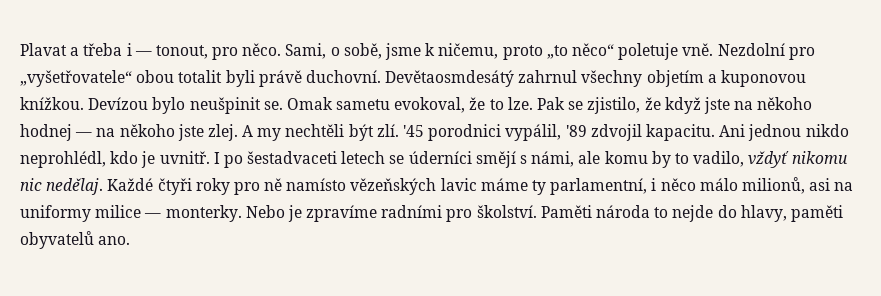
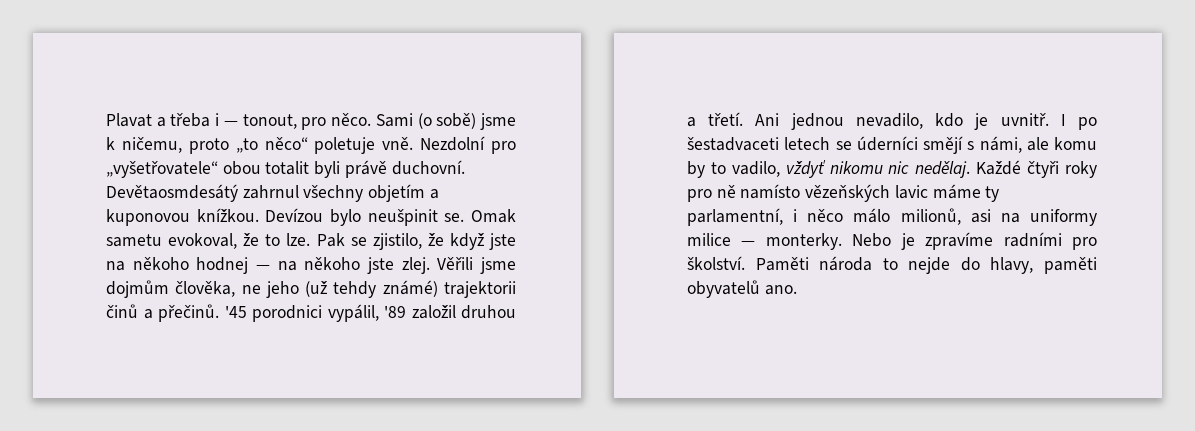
[285,43,382,59] Sami, o sobě, -> [375,113,477,129] Sami (o sobě)
[242,124,849,141] [20,151,106,168] A my nechtěli být zlí. '45 porodnici vypálil, '89 zdvojil kapacitu. Ani jednou nikdo neprohlédl, -> [437,257,516,274] [106,280,516,298] [106,304,516,322] [687,112,923,130] Věřili jsme dojmům člověka, ne jeho (už tehdy známé) trajektorii činů a přečinů. '45 porodnici vypálil, '89 založil druhou a třetí. Ani jednou nevadilo,

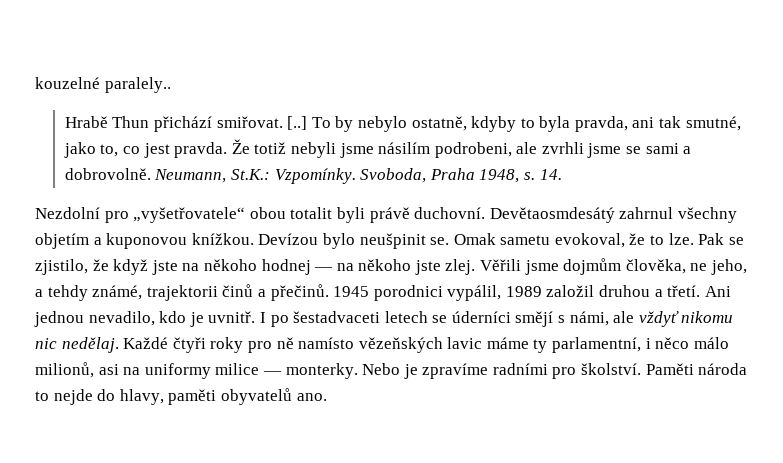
[106,113,516,130] [106,137,414,154] Plavat a třeba i — tonout, pro něco. Sami (o sobě) jsme k ničemu, proto „to něco“ poletuje vně. -> [35,77,171,93] [64,116,741,132] [63,139,692,158] [64,168,562,184] kouzelné paralely.. // Hrabě Thun přichází smiřovat. [..] To by nebylo ostatně, kdyby to byla pravda, ani tak smutné, jako to, co jest pravda. Že totiž nebyli jsme násilím podrobeni, ale zvrhli jsme se sami a dobrovolně. Neumann, St.K.: Vzpomínky. Svoboda, Praha 1948, s. 14. //
[265,280,438,298] jeho (už tehdy známé) -> [711,259,748,275] [35,285,143,301] jeho, a tehdy známé,
[224,306,247,318] '45 -> [333,286,370,297] 1945
[384,306,406,318] '89 -> [505,286,542,297] 1989
[1054,137,1097,150] [687,161,780,178] komu by to vadilo, -> (635, 317) none

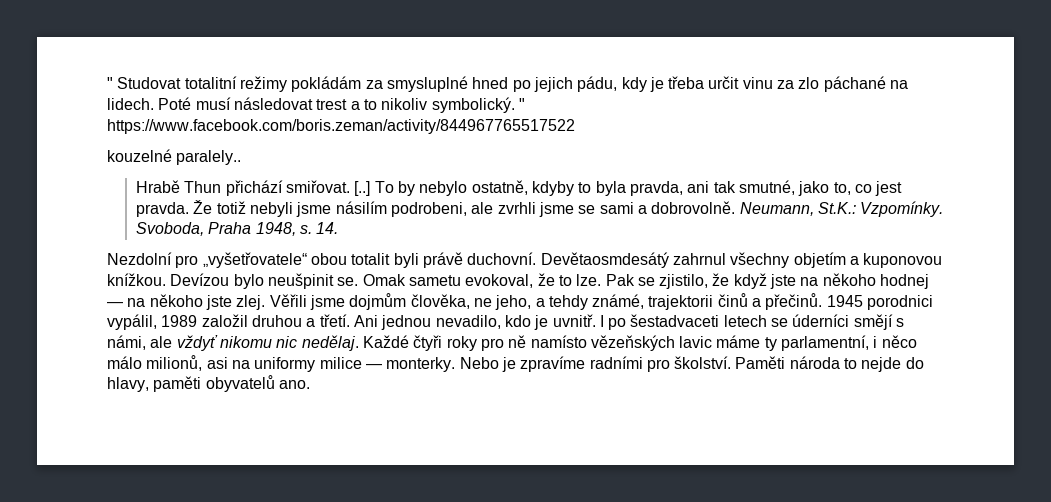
(35, 83) none -> [107,76,909,92] [107,97,525,113] [107,119,575,134] " Studovat totalitní režimy pokládám za smysluplné hned po jejich pádu, kdy je třeba určit vinu za zlo páchané na lidech. Poté musí následovat trest a to nikoliv symbolický. " https://www.facebook.com/boris.zeman/activity/844967765517522 //

